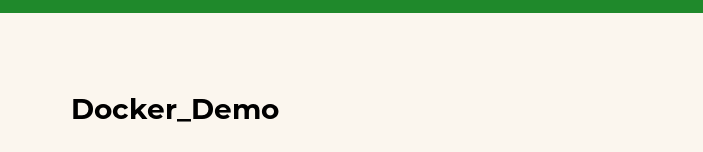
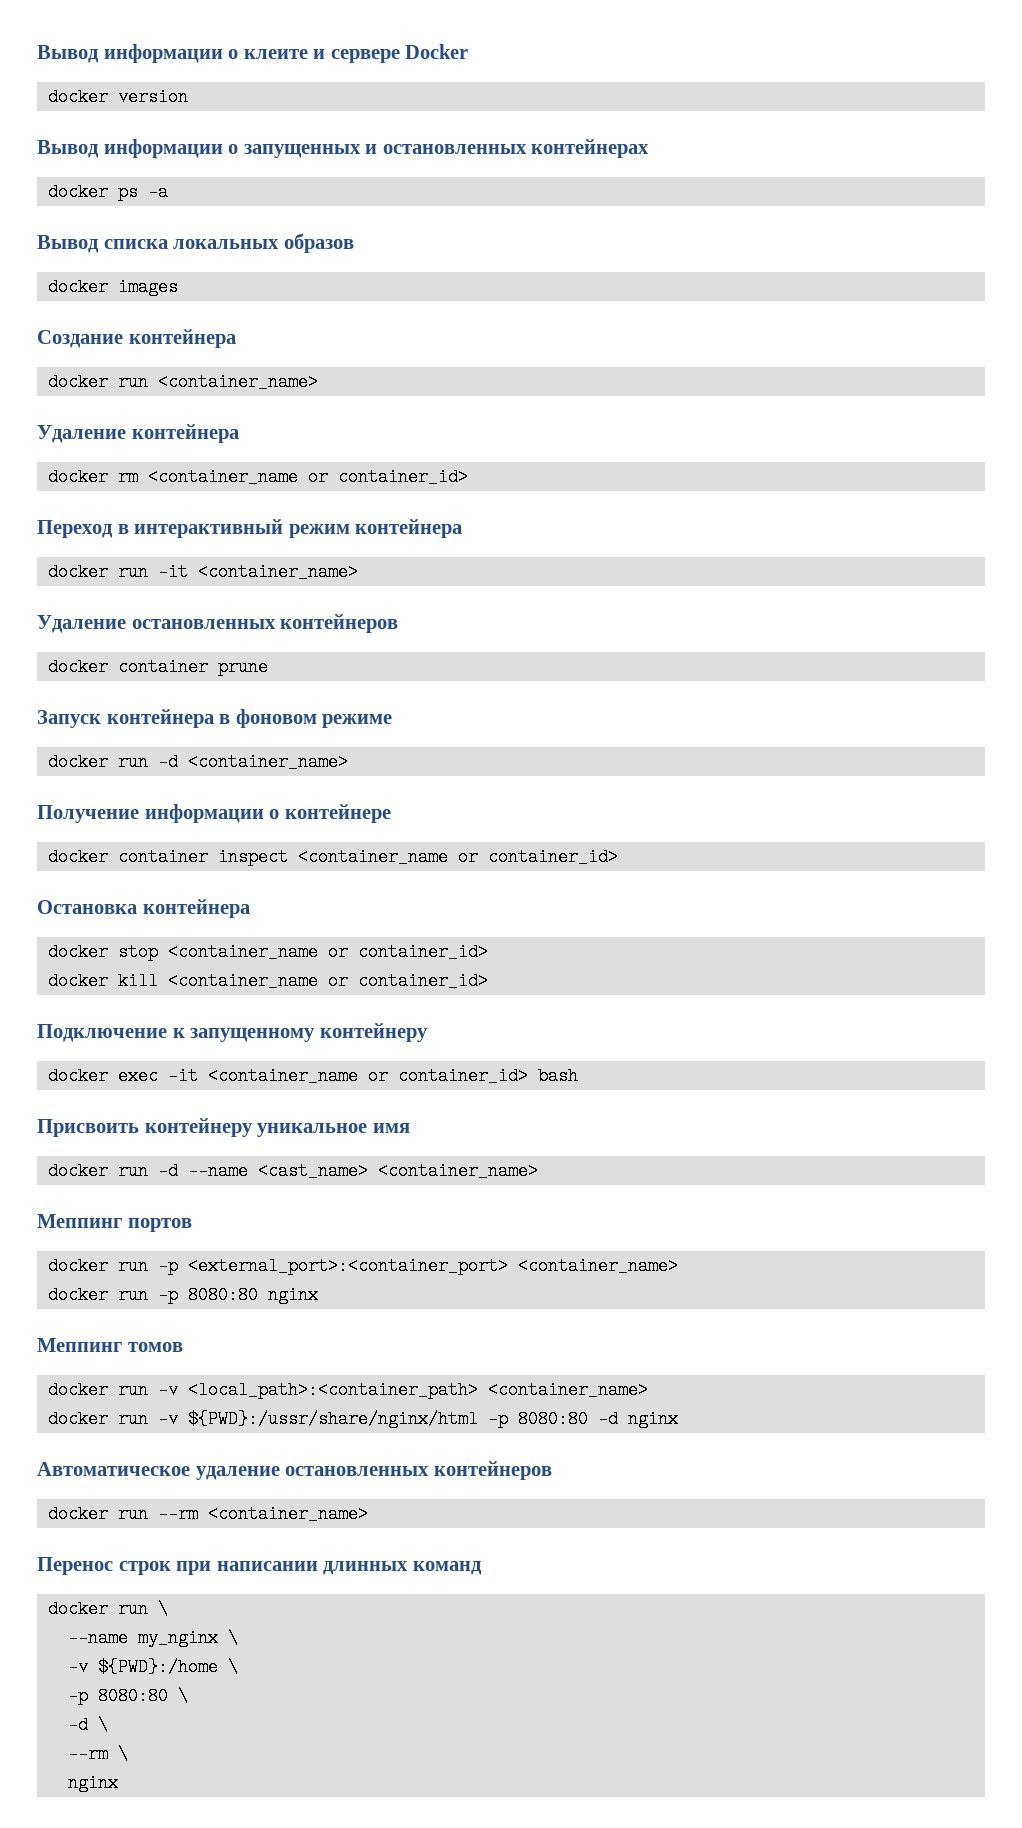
[71,98,279,122] Docker_Demo -> [37,44,469,63] [48,88,189,106] [37,139,650,158] [48,183,169,201] [37,233,354,253] [48,278,179,296] [37,329,236,348] [48,373,319,391] [37,424,239,443] [48,468,469,486] [37,519,463,538] [48,563,359,581] [37,614,399,633] [48,658,269,676] [37,709,393,728] [48,753,349,771] [37,804,391,823] [48,848,619,866] [37,899,250,918] [48,943,489,961] [48,972,489,990] [37,1023,428,1042] [48,1067,579,1085] [37,1118,410,1137] [48,1162,539,1180] [37,1214,192,1232] [48,1257,679,1275] [48,1286,319,1304] [37,1338,183,1352] [48,1381,649,1399] [48,1410,679,1428] [37,1461,552,1480] [48,1505,369,1523] [37,1557,482,1575] [48,1600,169,1618] [68,1629,239,1647] [68,1658,239,1676] [68,1687,189,1705] [68,1716,109,1734] [68,1745,129,1763] [68,1774,119,1792] Вывод информации о клеите и сервере Docker // docker version // Вывод информации о запущенных и остановленных контейнерах // docker ps -a // Вывод списка локальных образов // docker images // Создание контейнера // docker run <container_name> // Удаление контейнера // docker rm <container_name or container_id> // Переход в интерактивный режим контейнера // docker run -it <container_name> // Удаление остановленных контейнеров // docker container prune // Запуск контейнера в фоновом режиме // docker run -d <container_name> // Получение информации о контейнере // docker container inspect <container_name or container_id> // Остановка контейнера // docker stop <container_name or container_id> // docker kill <container_name or container_id> // Подключение к запущенному контейнеру // docker exec -it <container_name or container_id> bash // Присвоить контейнеру уникальное имя // docker run -d --name <cast_name> <container_name> // Меппинг портов // docker run -p <external_port>:<container_port> <container_name> // docker run -p 8080:80 nginx // Меппинг томов // docker run -v <local_path>:<container_path> <container_name> // docker run -v ${PWD}:/ussr/share/nginx/html -p 8080:80 -d nginx // Автоматическое удаление остановленных контейнеров // docker run --rm <container_name> // Перенос строк при написании длинных команд // docker run \ // --name my_nginx \ // -v ${PWD}:/home \ // -p 8080:80 \ // -d \ // --rm \ // nginx

